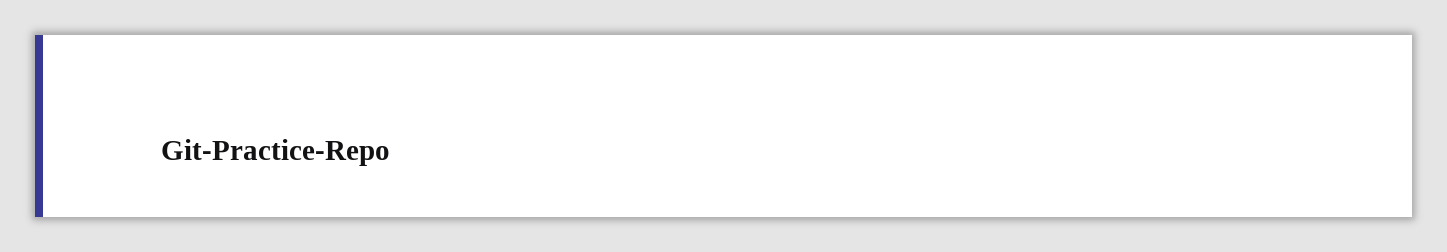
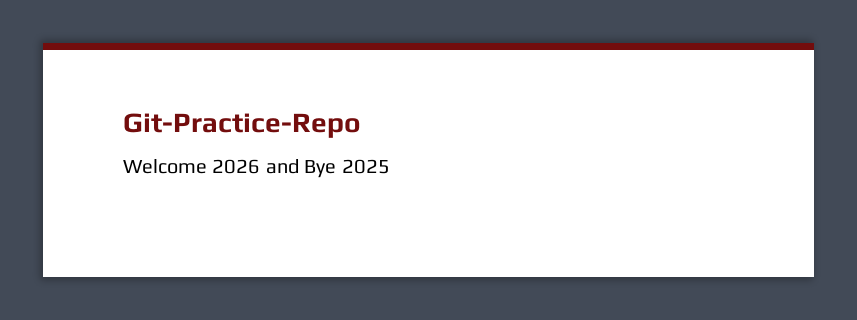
(390, 152) none -> [123,159,390,178] // Welcome 2026 and Bye 2025

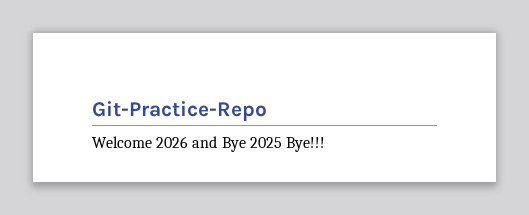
(390, 166) none -> [285,137,325,152] Bye!!!

